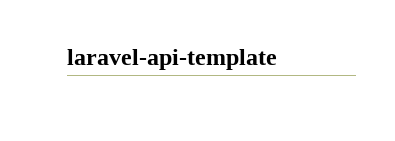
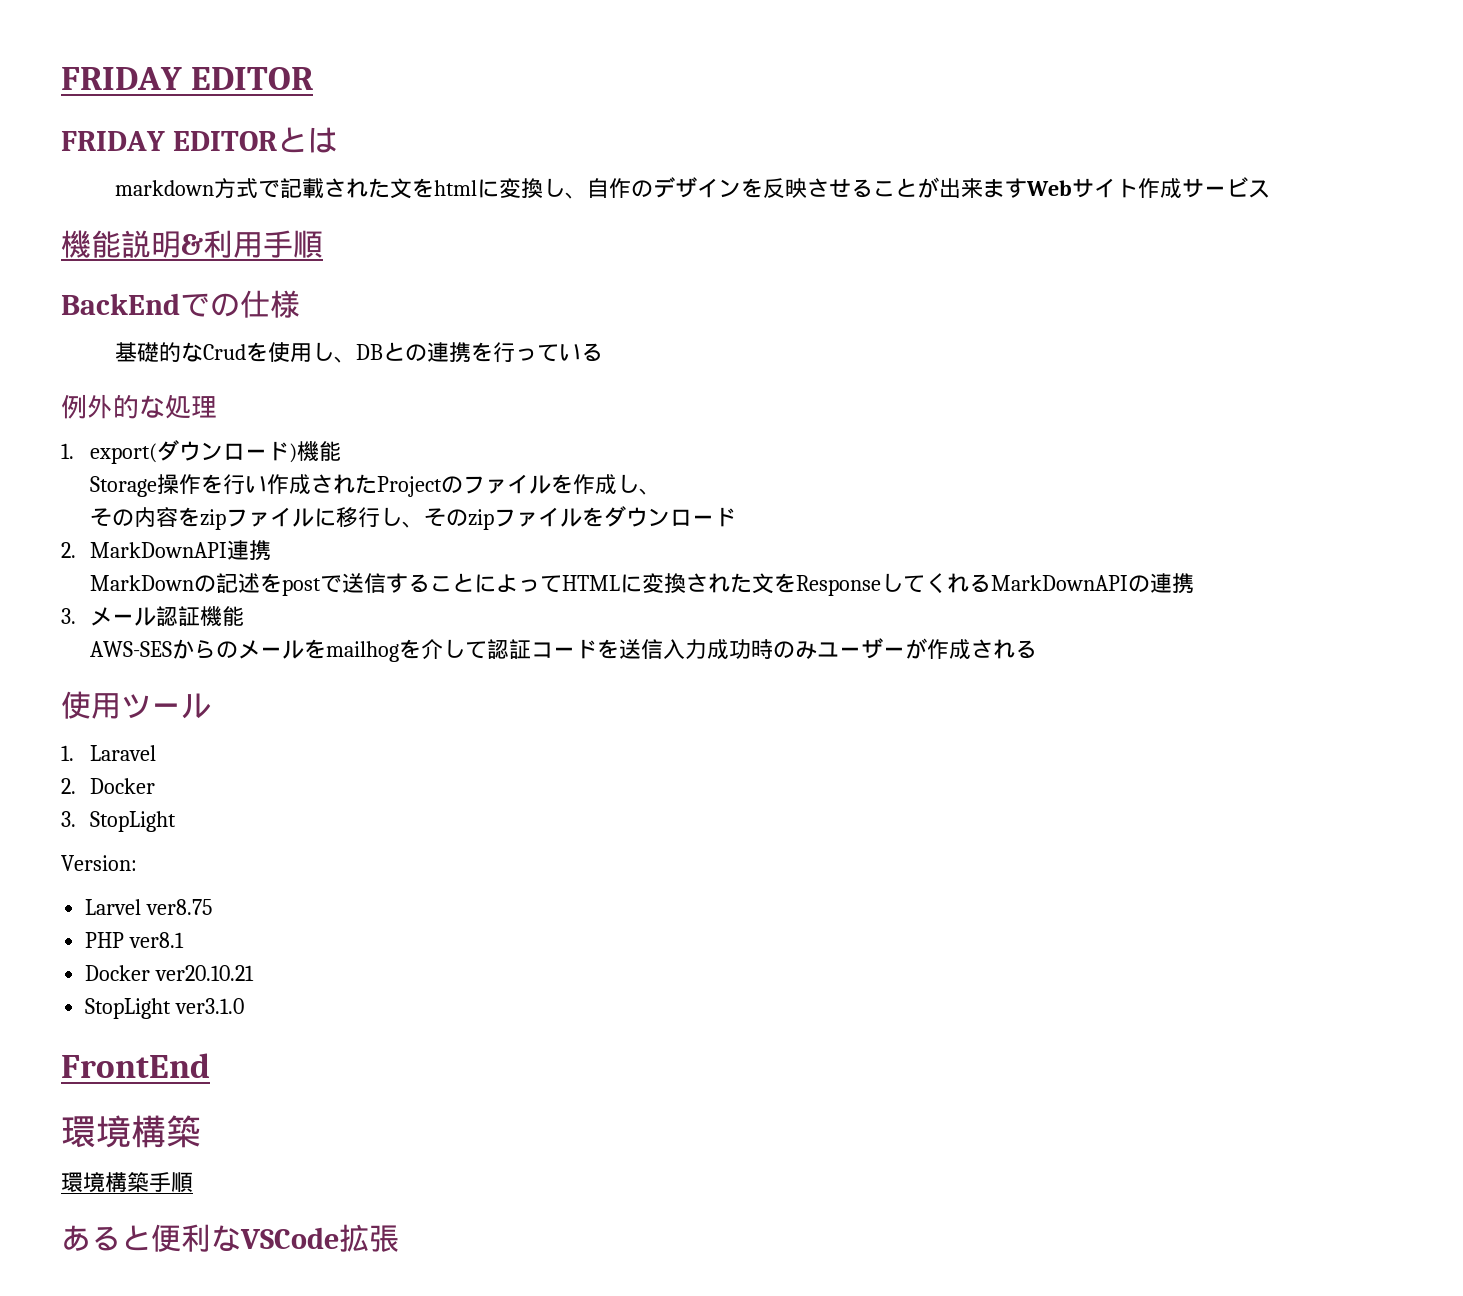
[67,49,277,70] laravel-api-template -> [61,67,315,90] [61,127,337,153] [114,177,1270,199] [61,230,323,258] [61,290,300,318] [114,342,603,363] [61,394,217,419] [61,440,342,464] [90,474,662,497] [90,506,737,530] [61,540,272,561] [90,573,1195,596] [61,606,245,626] [90,638,1038,662] [61,691,211,719] [61,745,157,761] [61,778,156,794] [61,811,177,832] [61,855,137,871] [85,899,213,915] [85,932,185,948] [85,965,255,981] [85,998,245,1019] [61,1053,210,1078] [61,1115,201,1148] [61,1172,193,1193] [61,1224,399,1252] FRIDAY EDITOR // FRIDAY EDITORとは // markdown方式で記載された文をhtmlに変換し、自作のデザインを反映させることが出来ますWebサイト作成サービス // 機能説明&利用手順 // BackEndでの仕様 // 基礎的なCrudを使用し、DBとの連携を行っている // 例外的な処理 // 1. export(ダウンロード)機能 // Storage操作を行い作成されたProjectのファイルを作成し、 // その内容をzipファイルに移行し、そのzipファイルをダウンロード // 2. MarkDownAPI連携 // MarkDownの記述をpostで送信することによってHTMLに変換された文をResponseしてくれるMarkDownAPIの連携 // 3.メール認証機能 // AWS-SESからのメールをmailhogを介して認証コードを送信入力成功時のみユーザーが作成される // 使用ツール // 1. Laravel // 2. Docker // 3. StopLight // Version: // Larvel ver8.75 // PHP ver8.1 // Docker ver20.10.21 // StopLight ver3.1.0 // FrontEnd // 環境構築 // 環境構築手順 // あると便利なVSCode拡張

